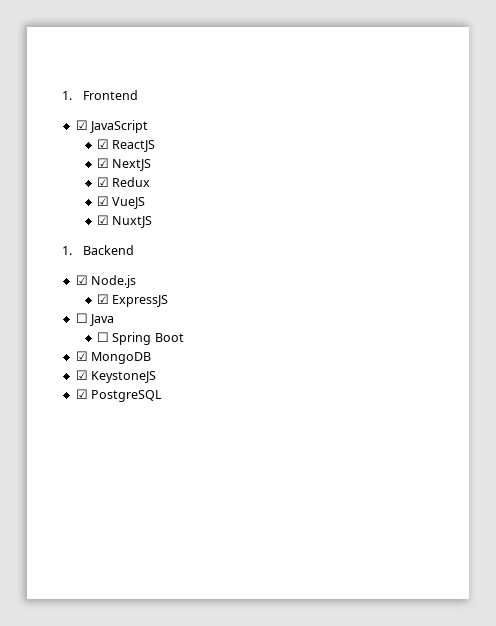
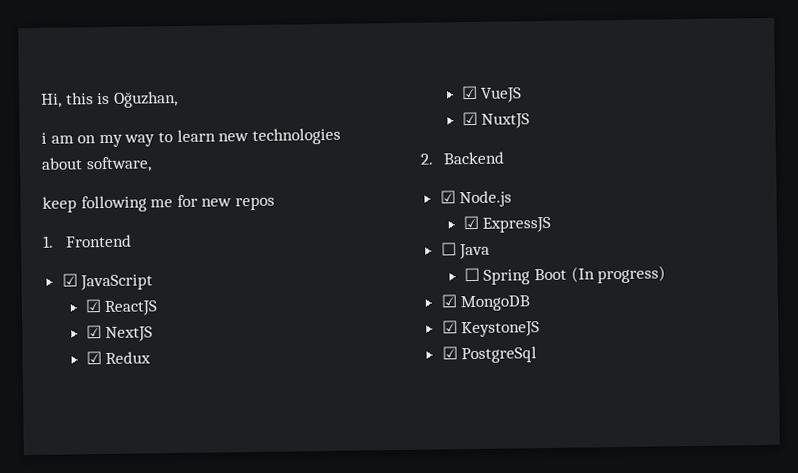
(62, 95) none -> [41,91,178,108] [41,127,341,148] [41,156,152,173] [42,194,275,213] Hi, this is Oğuzhan, // i am on my way to learn new technologies about software, // keep following me for new repos //
[62,246,72,255] 1. -> [420,153,434,165] 2.
(184, 337) none -> [570,265,667,284] (In progress)
[91,390,163,402] PostgreSQL -> [461,346,538,364] PostgreSql

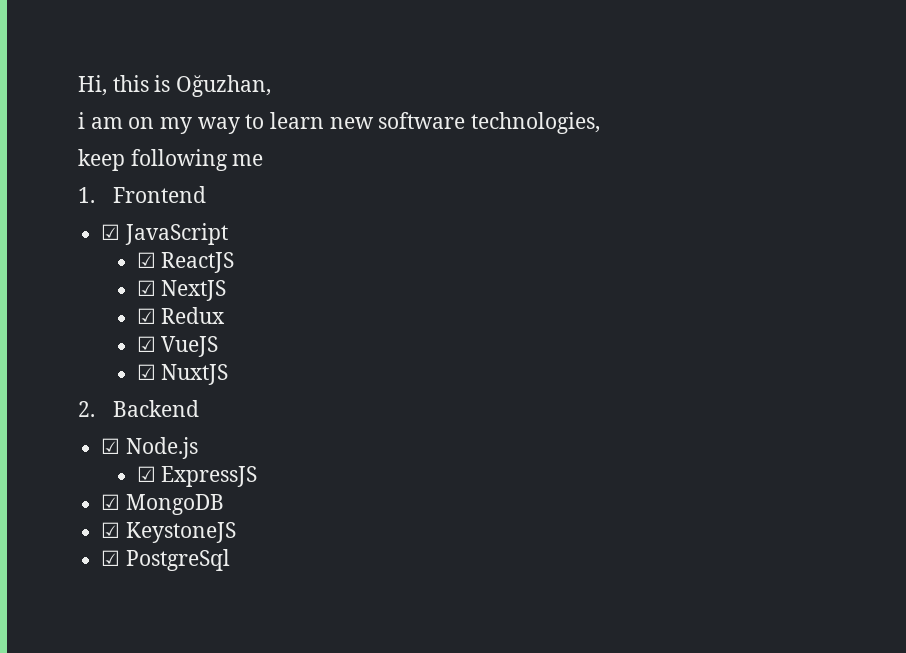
[251,127,341,145] [41,156,152,173] technologies about software, -> [378,112,601,134] software technologies,
[176,194,275,211] for new repos -> (264, 160) none
[440,242,491,260] [463,265,667,285] // ☐ Java // ☐ Spring Boot (In progress) -> (258, 476) none

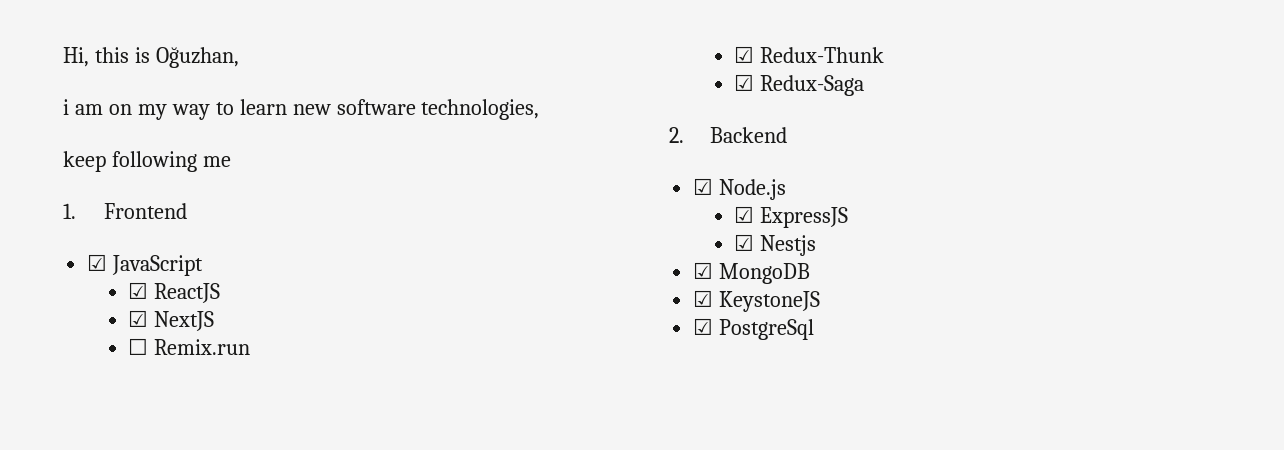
[136,307,226,324] [136,336,219,357] [136,364,229,385] ☑ Redux // ☑ VueJS // ☑ NuxtJS -> [128,338,251,355] [734,46,885,63] [734,74,865,96] ☐ Remix.run // ☑ Redux-Thunk // ☑ Redux-Saga
(258, 476) none -> [734,234,817,256] // ☑ Nestjs

